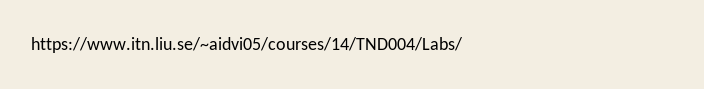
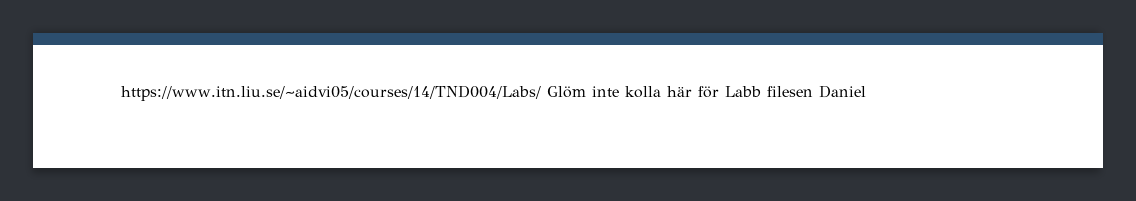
(463, 45) none -> [546,85,866,98] Glöm inte kolla här för Labb filesen Daniel

